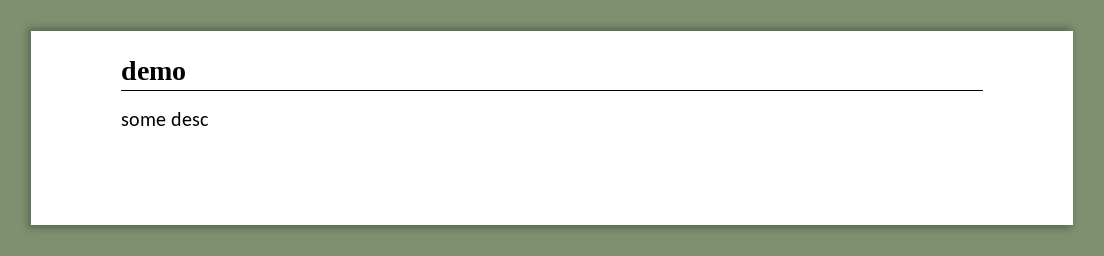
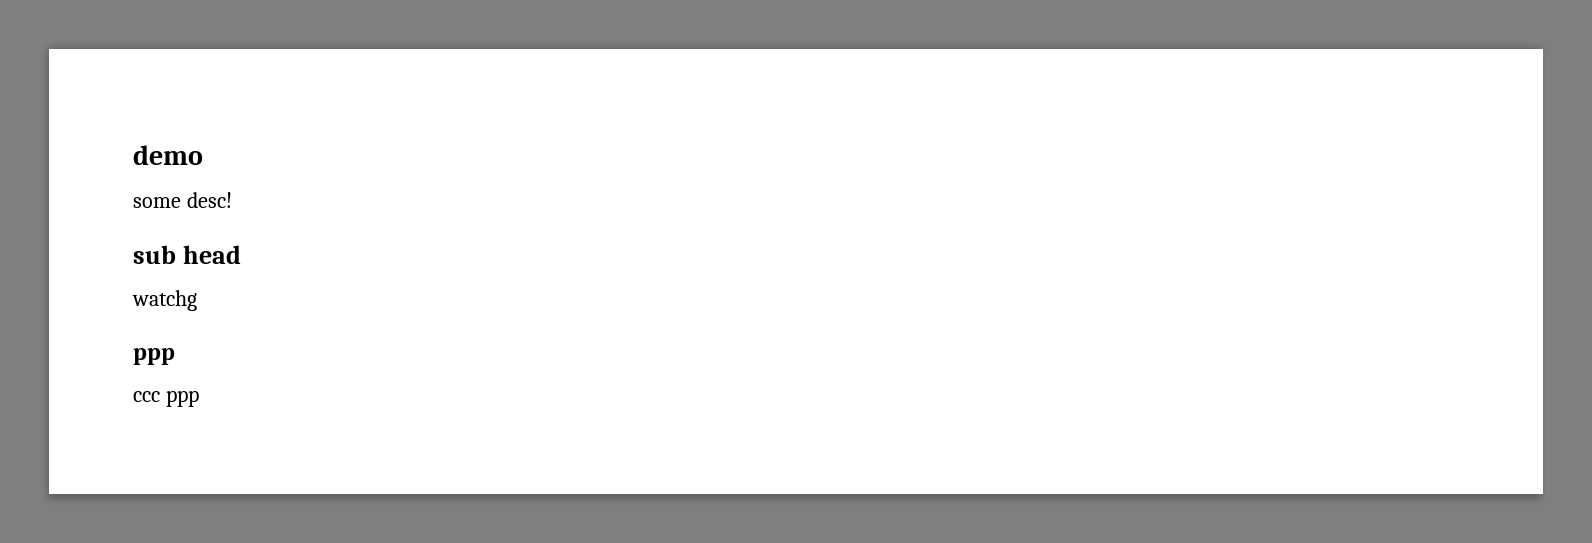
[171,112,210,126] desc -> [186,192,232,208] [133,245,241,264] [132,290,197,311] [133,348,175,365] [133,390,199,407] desc! // sub head // watchg // ppp // ccc ppp

